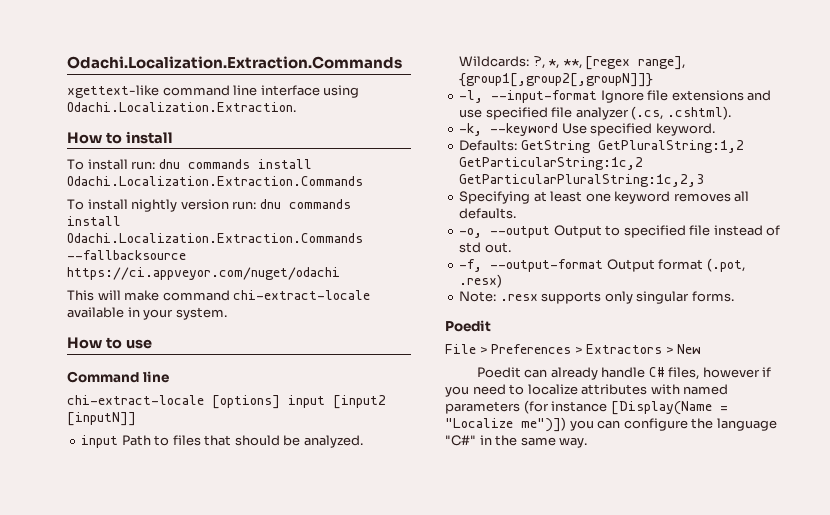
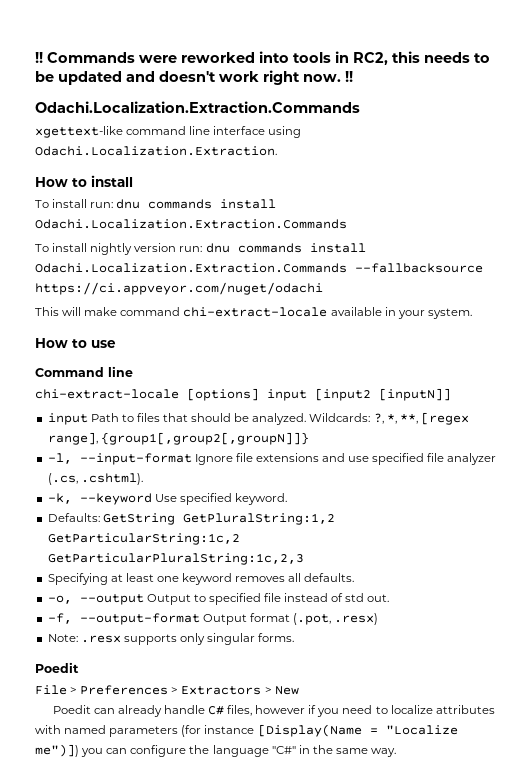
(67, 62) none -> [35,51,490,65] [35,70,353,85] !! Commands were reworked into tools in RC2, this needs to be updated and doesn't work right now. !! //

